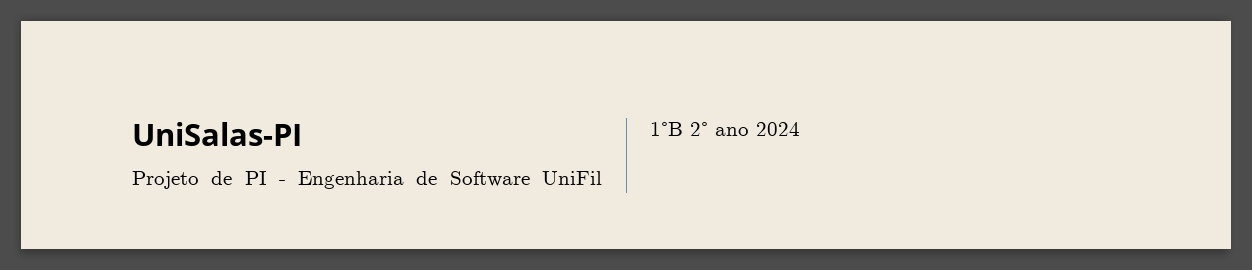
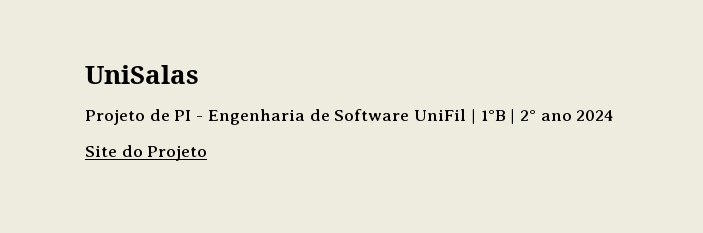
[132,122,302,146] UniSalas-PI -> [85,65,199,84] UniSalas
[650,122,683,136] 1°B -> [470,109,516,124] | 1°B |
(800, 129) none -> [85,145,208,161] // Site do Projeto

